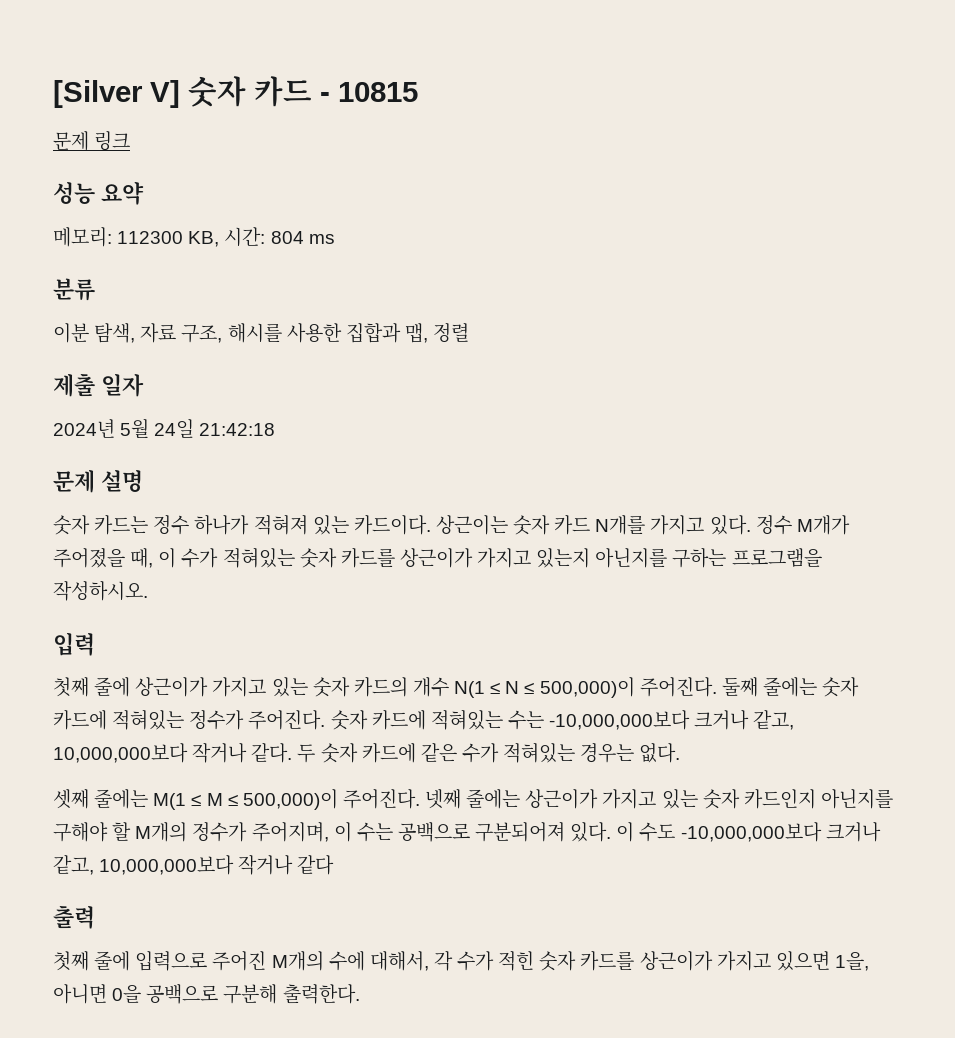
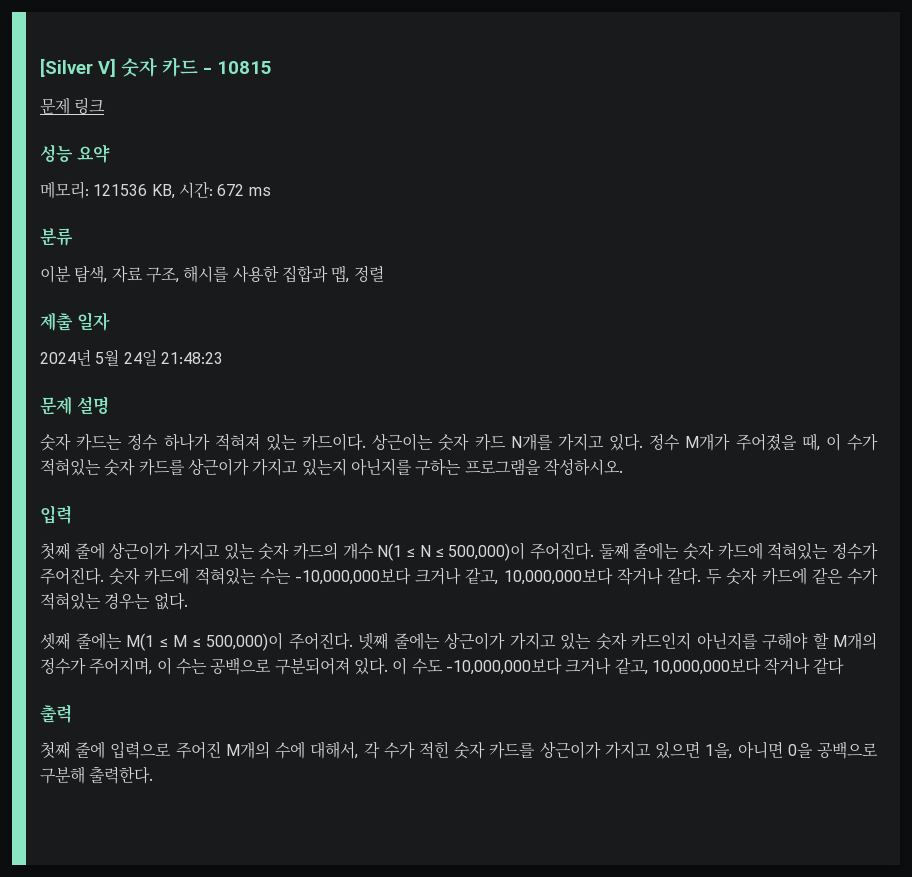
[117,231,184,244] 112300 -> [93,184,148,196] 121536
[270,231,304,244] 804 -> [217,184,245,196] 672
[199,423,276,436] 21:42:18 -> [160,352,223,364] 21:48:23

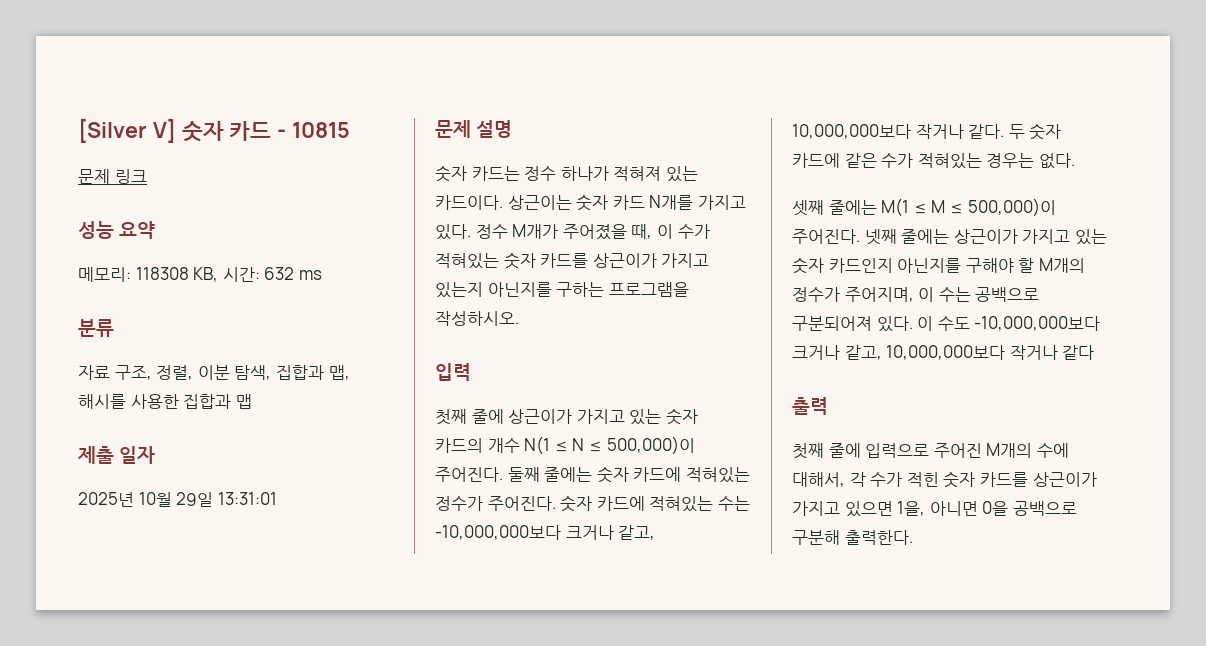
[93,184,148,196] 121536 -> [135,267,189,280] 118308
[217,184,245,196] 672 -> [264,267,295,280] 632
[40,265,179,283] 이분 탐색, 자료 구조, -> [78,365,350,380] 자료 구조, 정렬, 이분 탐색, 집합과 맵,
[331,265,384,283] 맵, 정렬 -> [235,394,252,409] 맵
[40,349,223,366] 2024년 5월 24일 21:48:23 -> [78,492,277,507] 2025년 10월 29일 13:31:01

